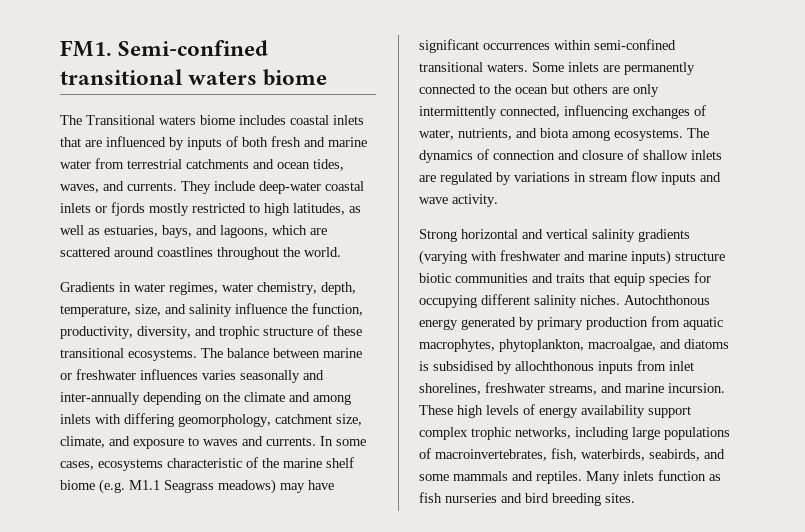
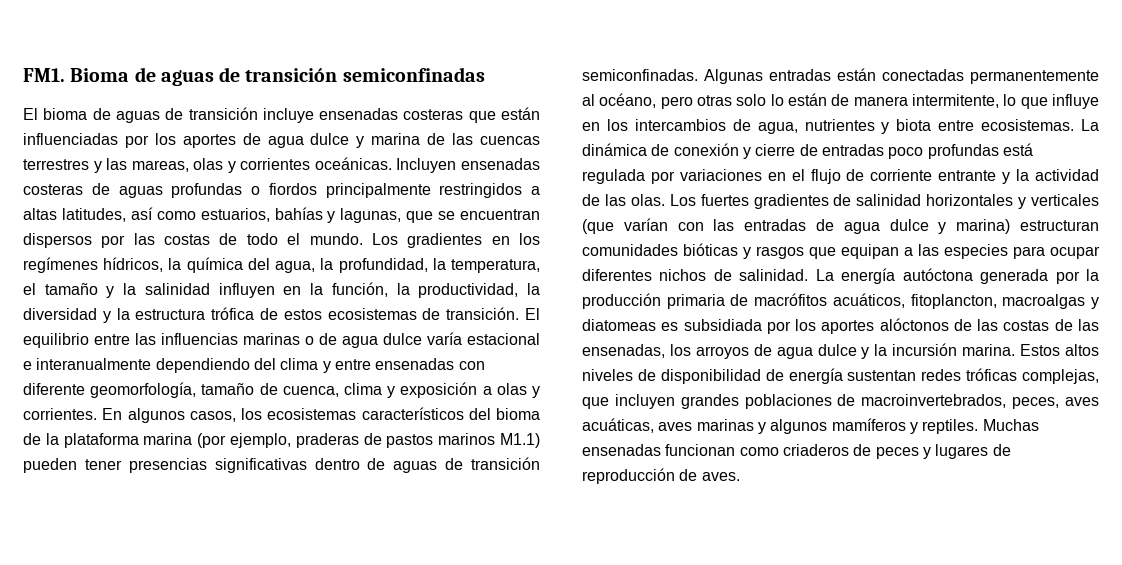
[118,40,269,56] [60,69,328,86] [60,115,364,125] [60,136,367,150] [60,158,344,171] [60,181,364,194] [60,202,361,216] [60,225,327,238] [60,247,341,260] [60,282,356,295] [60,303,363,317] [60,325,362,339] [60,348,362,361] [60,369,324,383] [60,392,351,405] [60,413,362,427] [60,436,366,449] [60,457,354,471] [60,479,334,494] [419,39,676,53] [419,62,695,75] [419,84,659,97] [419,105,706,119] [419,128,709,141] [419,149,722,163] [419,171,721,185] [419,194,498,207] [419,229,690,242] [419,250,725,265] [419,272,711,286] [419,294,710,308] [419,316,723,330] [419,339,729,352] [419,360,694,374] [419,382,725,395] [419,404,691,418] [419,427,730,440] [419,448,725,461] [419,470,721,484] [419,492,635,506] Semi-confined transitional waters biome // The Transitional waters biome includes coastal inlets that are influenced by inputs of both fresh and marine water from terrestrial catchments and ocean tides, waves, and currents. They include deep-water coastal inlets or fjords mostly restricted to high latitudes, as well as estuaries, bays, and lagoons, which are scattered around coastlines throughout the world. // Gradients in water regimes, water chemistry, depth, temperature, size, and salinity influence the function, productivity, diversity, and trophic structure of these transitional ecosystems. The balance between marine or freshwater influences varies seasonally and inter-annually depending on the climate and among inlets with differing geomorphology, catchment size, climate, and exposure to waves and currents. In some cases, ecosystems characteristic of the marine shelf biome (e.g. M1.1 Seagrass meadows) may have significant occurrences within semi-confined transitional waters. Some inlets are permanently connected to the ocean but others are only intermittently connected, influencing exchanges of water, nutrients, and biota among ecosystems. The dynamics of connection and closure of shallow inlets are regulated by variations in stream flow inputs and wave activity. // Strong horizontal and vertical salinity gradients (varying with freshwater and marine inputs) structure biotic communities and traits that equip species for occupying different salinity niches. Autochthonous energy generated by primary production from aquatic macrophytes, phytoplankton, macroalgae, and diatoms is subsidised by allochthonous inputs from inlet shorelines, freshwater streams, and marine incursion. These high levels of energy availability support complex trophic networks, including large populations of macroinvertebrates, fish, waterbirds, seabirds, and some mammals and reptiles. Many inlets function as fish nurseries and bird breeding sites. -> [70,67,485,86] [23,107,540,123] [23,133,541,148] [23,157,540,173] [23,183,540,198] [23,207,540,223] [23,233,541,248] [23,257,540,273] [23,282,541,298] [23,307,540,323] [23,332,540,348] [23,358,485,373] [23,382,540,398] [23,407,540,423] [23,433,541,448] [23,457,540,473] [582,68,1099,84] [582,93,1099,109] [582,119,1099,134] [582,143,1033,159] [582,169,1099,184] [582,194,1099,209] [582,218,1099,234] [582,243,1100,259] [582,268,1099,284] [582,293,1099,309] [582,318,1099,334] [582,343,1099,359] [582,368,1099,384] [582,394,1099,409] [582,418,1039,434] [582,444,1011,459] [582,468,740,484] Bioma de aguas de transición semiconfinadas // El bioma de aguas de transición incluye ensenadas costeras que están influenciadas por los aportes de agua dulce y marina de las cuencas terrestres y las mareas, olas y corrientes oceánicas. Incluyen ensenadas costeras de aguas profundas o fiordos principalmente restringidos a altas latitudes, así como estuarios, bahías y lagunas, que se encuentran dispersos por las costas de todo el mundo. Los gradientes en los regímenes hídricos, la química del agua, la profundidad, la temperatura, el tamaño y la salinidad influyen en la función, la productividad, la diversidad y la estructura trófica de estos ecosistemas de transición. El equilibrio entre las influencias marinas o de agua dulce varía estacional e interanualmente dependiendo del clima y entre ensenadas con diferente geomorfología, tamaño de cuenca, clima y exposición a olas y corrientes. En algunos casos, los ecosistemas característicos del bioma de la plataforma marina (por ejemplo, praderas de pastos marinos M1.1) pueden tener presencias significativas dentro de aguas de transición semiconfinadas. Algunas entradas están conectadas permanentemente al océano, pero otras solo lo están de manera intermitente, lo que influye en los intercambios de agua, nutrientes y biota entre ecosistemas. La dinámica de conexión y cierre de entradas poco profundas está regulada por variaciones en el flujo de corriente entrante y la actividad de las olas. Los fuertes gradientes de salinidad horizontales y verticales (que varían con las entradas de agua dulce y marina) estructuran comunidades bióticas y rasgos que equipan a las especies para ocupar diferentes nichos de salinidad. La energía autóctona generada por la producción primaria de macrófitos acuáticos, fitoplancton, macroalgas y diatomeas es subsidiada por los aportes alóctonos de las costas de las ensenadas, los arroyos de agua dulce y la incursión marina. Estos altos niveles de disponibilidad de energía sustentan redes tróficas complejas, que incluyen grandes poblaciones de macroinvertebrados, peces, aves acuáticas, aves marinas y algunos mamíferos y reptiles. Muchas ensenadas funcionan como criaderos de peces y lugares de reproducción de aves.

